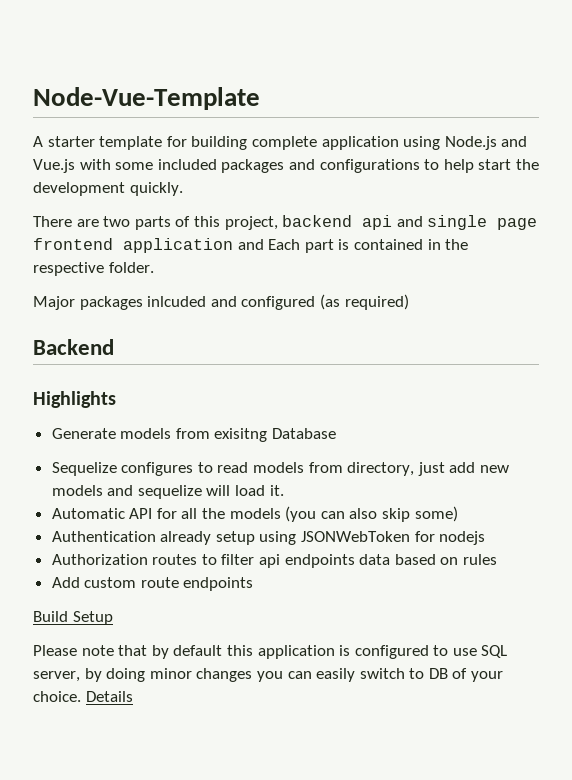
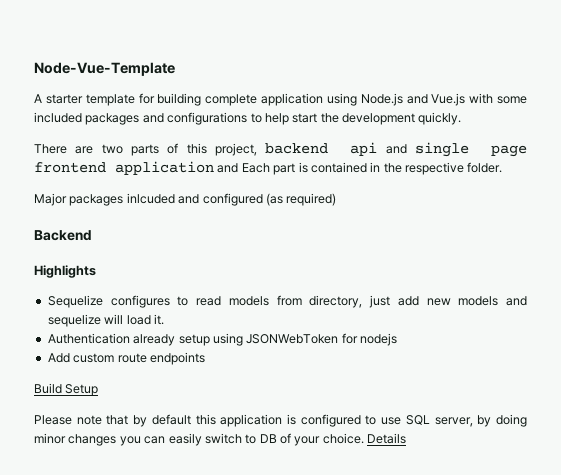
[51,428,337,442] // Generate models from exisitng Database -> (96, 271) none
[51,506,458,522] // Automatic API for all the models (you can also skip some) -> (164, 319) none
[51,554,498,568] // Authorization routes to filter api endpoints data based on rules -> (397, 339) none

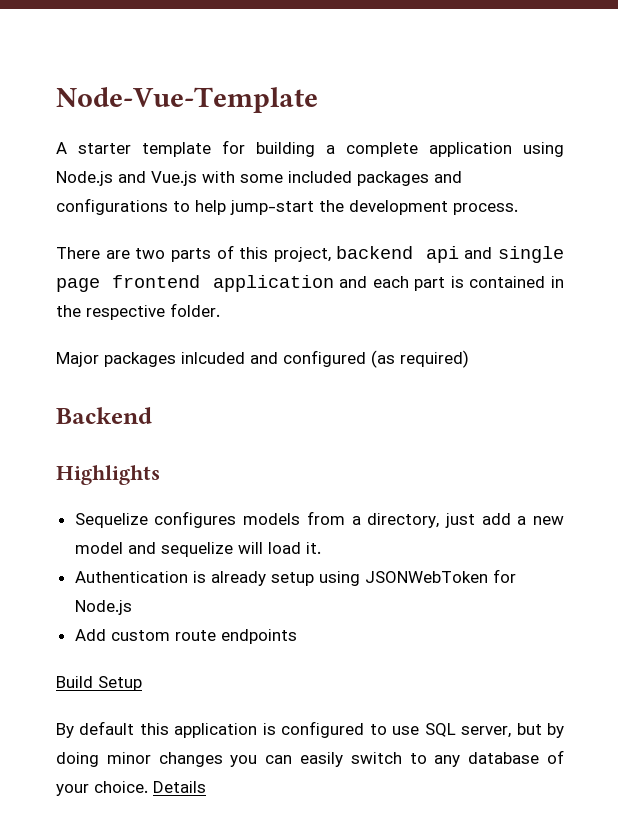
(202, 99) none -> [326,145,335,154] a
[292,113,318,123] start -> [230,200,314,215] jump-start
[418,112,462,125] quickly. -> [453,203,518,215] process.
[241,163,270,173] Each -> [372,276,409,288] each
[177,296,221,306] to read -> (237, 519) none
(302, 300) none -> [351,516,361,525] a
[426,296,499,306] new models -> [517,516,564,525] [74,542,123,554] a new model
(130, 338) none -> [192,571,206,583] is
[360,333,397,346] nodejs -> [74,600,132,615] Node.js
[34,415,148,427] Please note that by -> [56,723,74,738] By
(473, 422) none -> [516,723,542,735] but
[259,434,277,443] DB -> [434,752,540,767] any database

